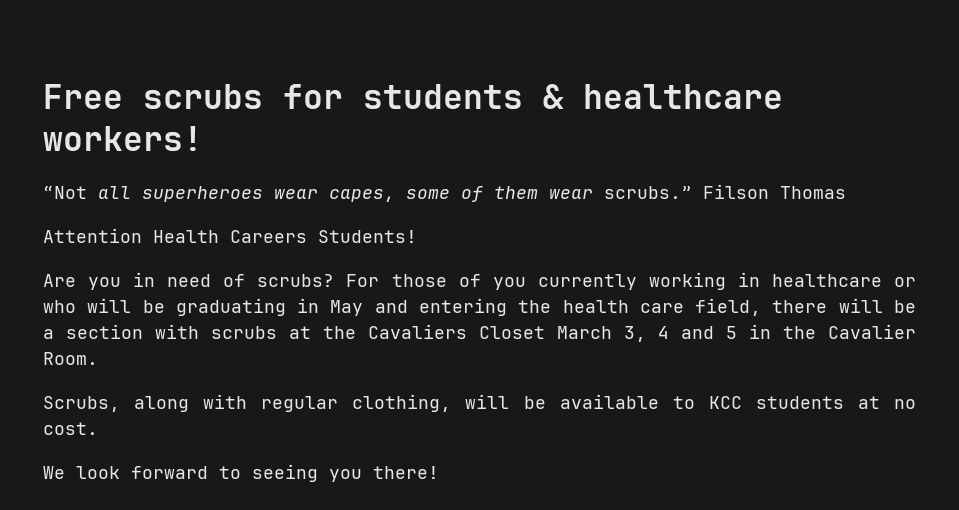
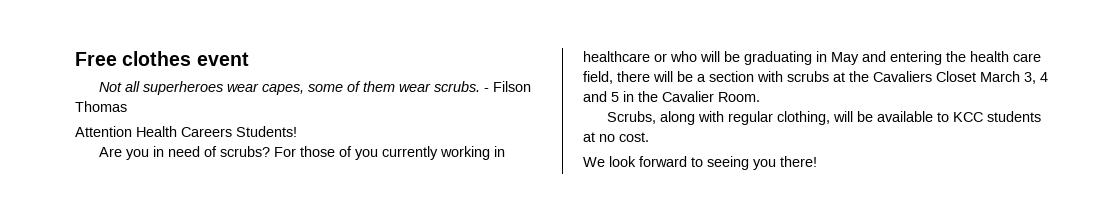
[143,84,783,109] [43,126,203,151] [43,186,87,199] scrubs for students & healthcare workers! // “Not -> [122,51,249,66] [98,82,122,92] clothes event // Not
[604,186,692,199] scrubs.” -> [433,81,489,92] scrubs. -

